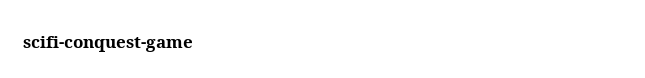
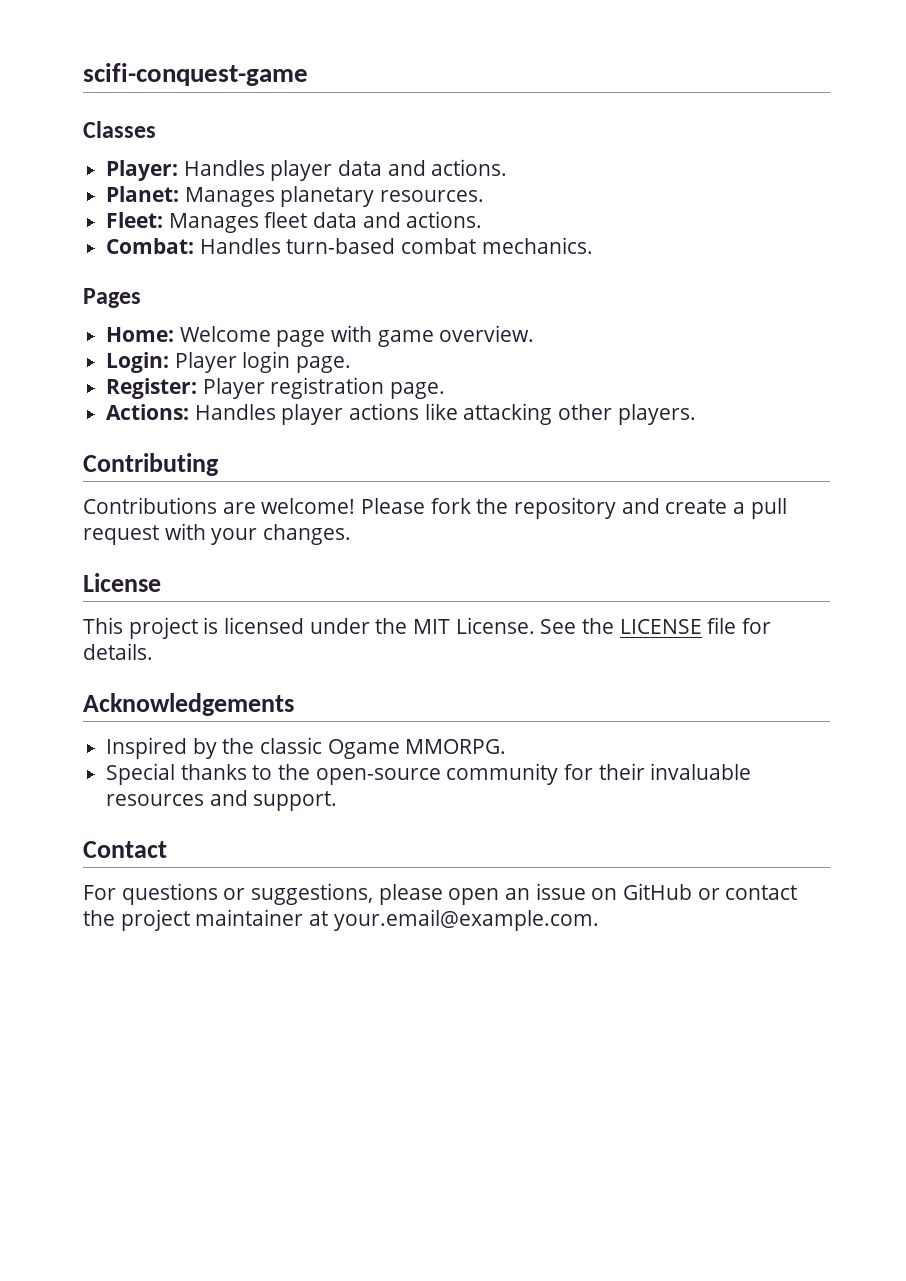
(193, 44) none -> [83,121,156,138] [106,159,508,181] [106,186,485,207] [106,211,483,233] [106,237,593,254] [83,288,141,308] [106,325,535,347] [106,351,352,373] [106,377,446,399] [106,403,696,425] [83,453,219,476] [83,497,787,519] [83,523,352,545] [83,573,161,592] [83,617,772,639] [83,643,153,660] [83,693,294,716] [106,737,507,759] [106,763,752,785] [106,790,338,811] [83,841,167,858] [83,883,798,905] [83,909,599,931] // Classes // Player: Handles player data and actions. // Planet: Manages planetary resources. // Fleet: Manages fleet data and actions. // Combat: Handles turn-based combat mechanics. // Pages // Home: Welcome page with game overview. // Login: Player login page. // Register: Player registration page. // Actions: Handles player actions like attacking other players. // Contributing // Contributions are welcome! Please fork the repository and create a pull request with your changes. // License // This project is licensed under the MIT License. See the LICENSE file for details. // Acknowledgements // Inspired by the classic Ogame MMORPG. // Special thanks to the open-source community for their invaluable resources and support. // Contact // For questions or suggestions, please open an issue on GitHub or contact the project maintainer at your.email@example.com.

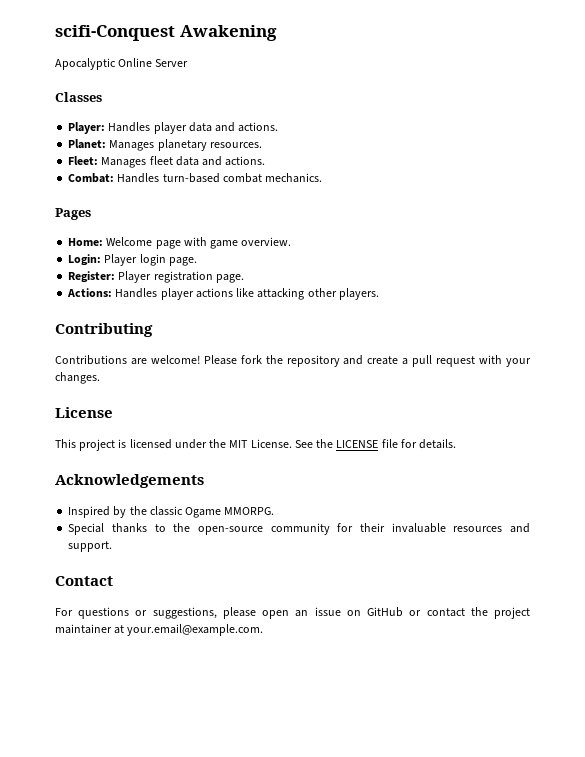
[83,63,308,86] scifi-conquest-game -> [55,25,277,41] [55,58,189,70] scifi-Conquest Awakening // Apocalyptic Online Server

